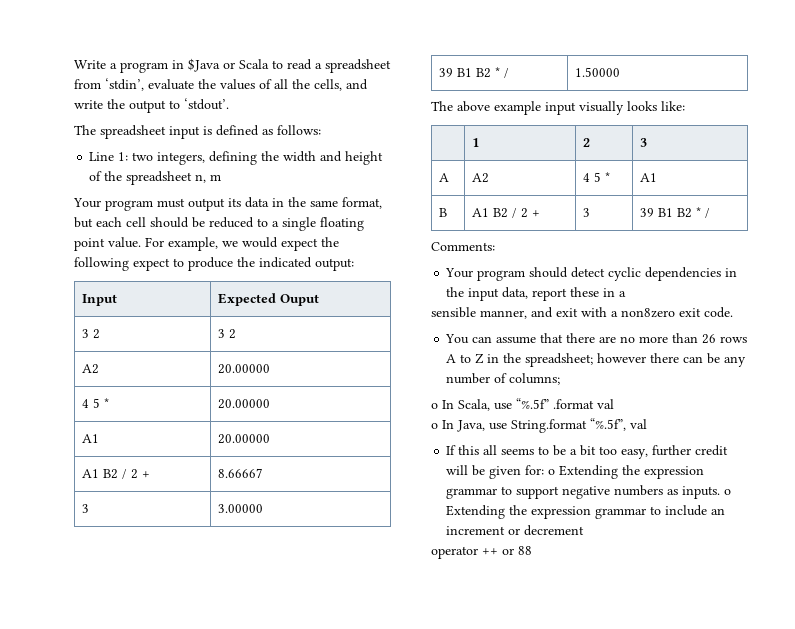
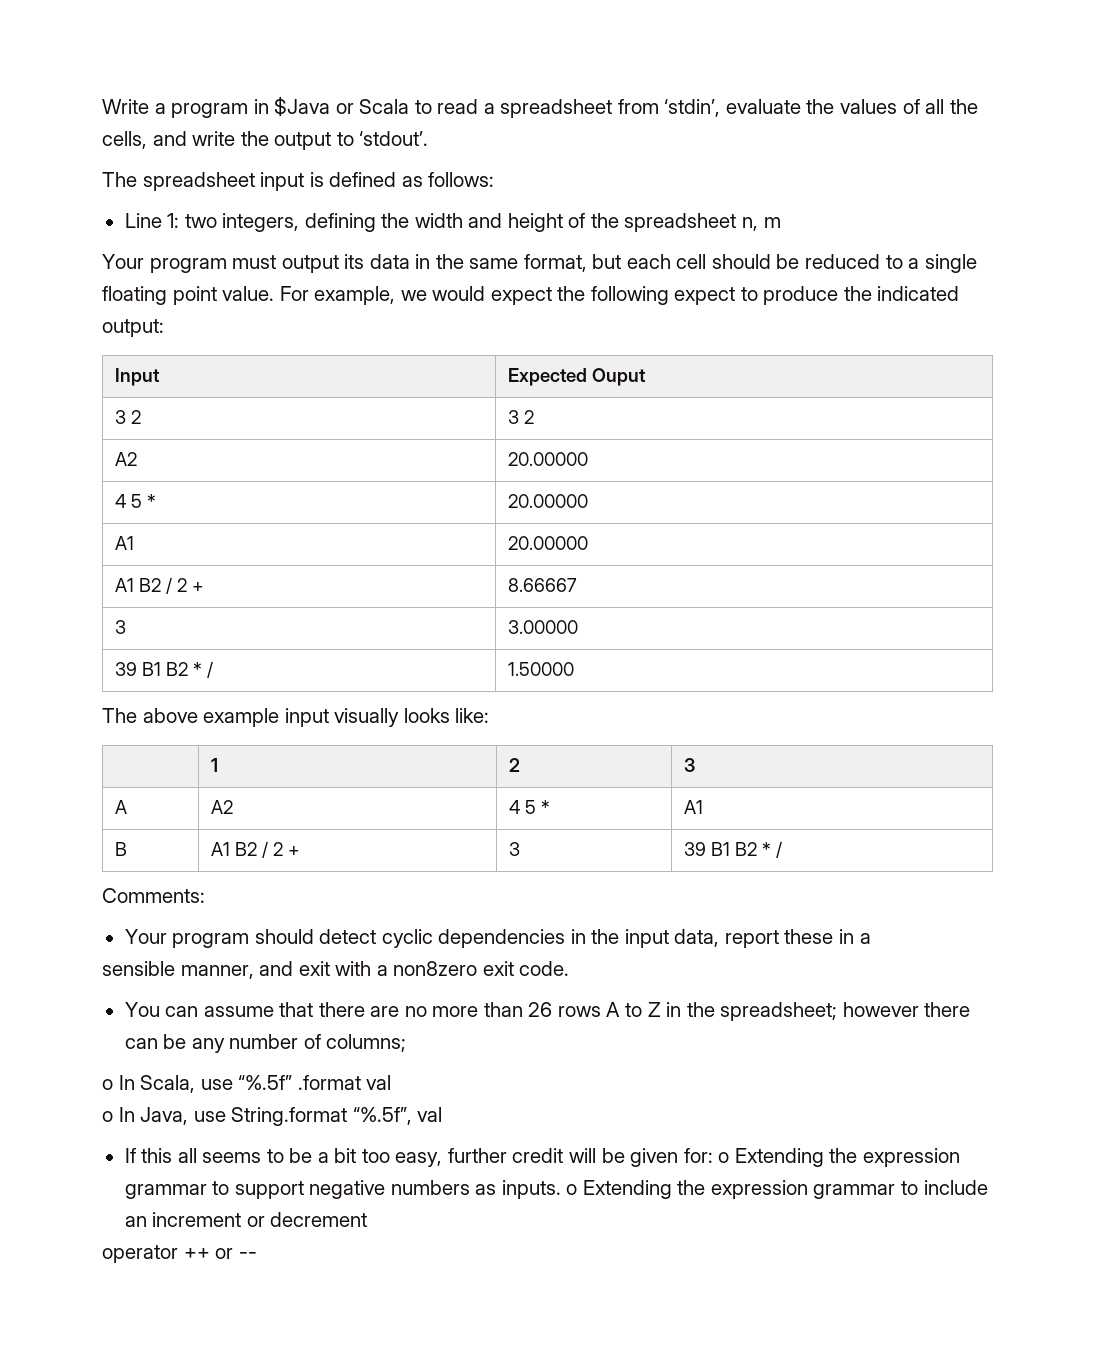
[518,546,532,555] 88 -> [238,1252,257,1259] --

